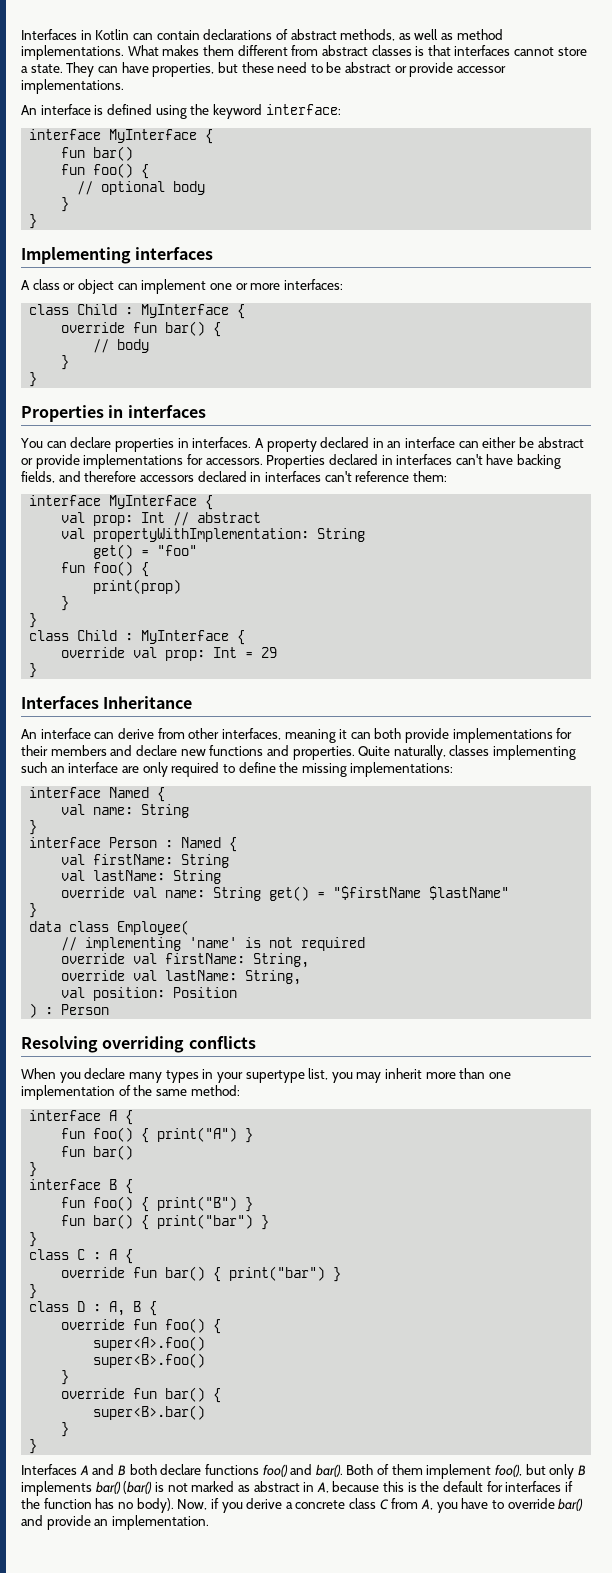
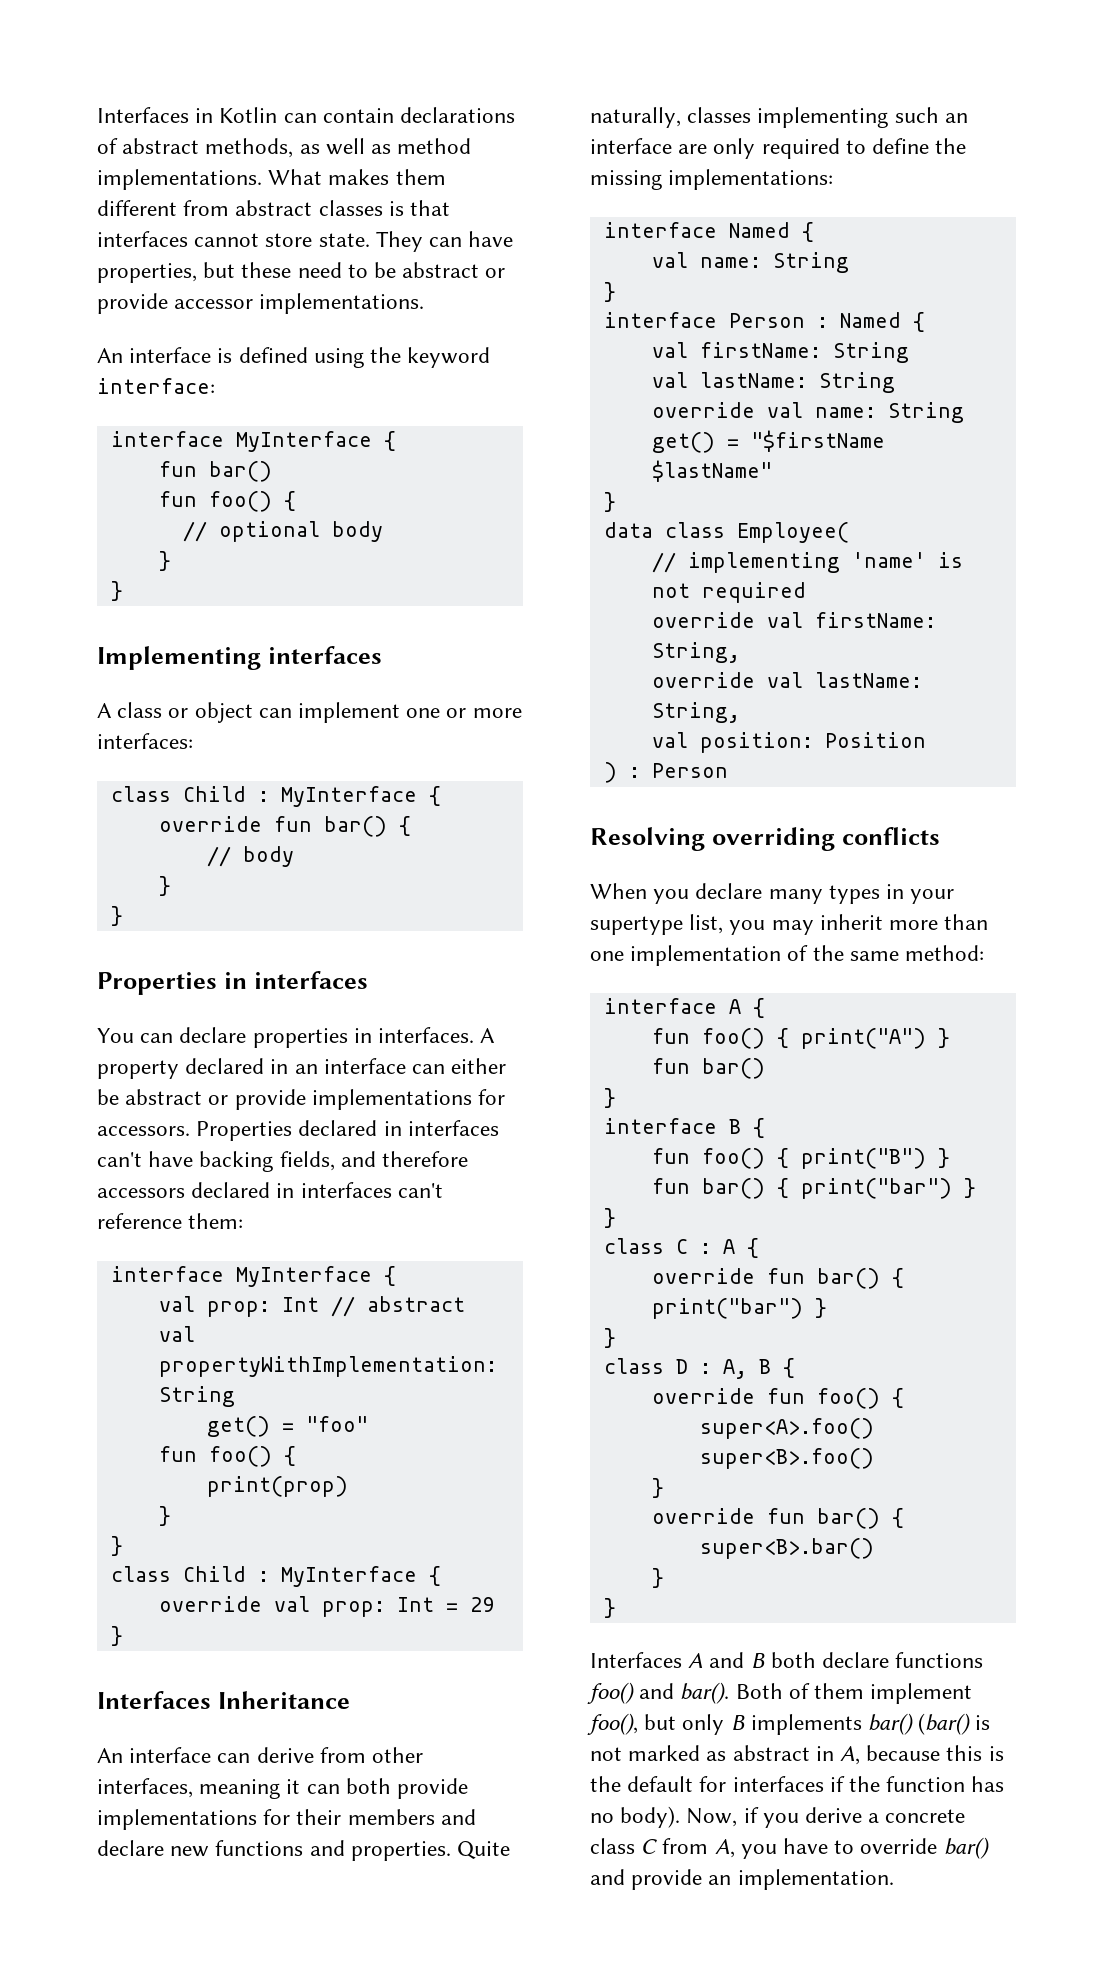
[21,66,28,73] a -> (313, 240) none

